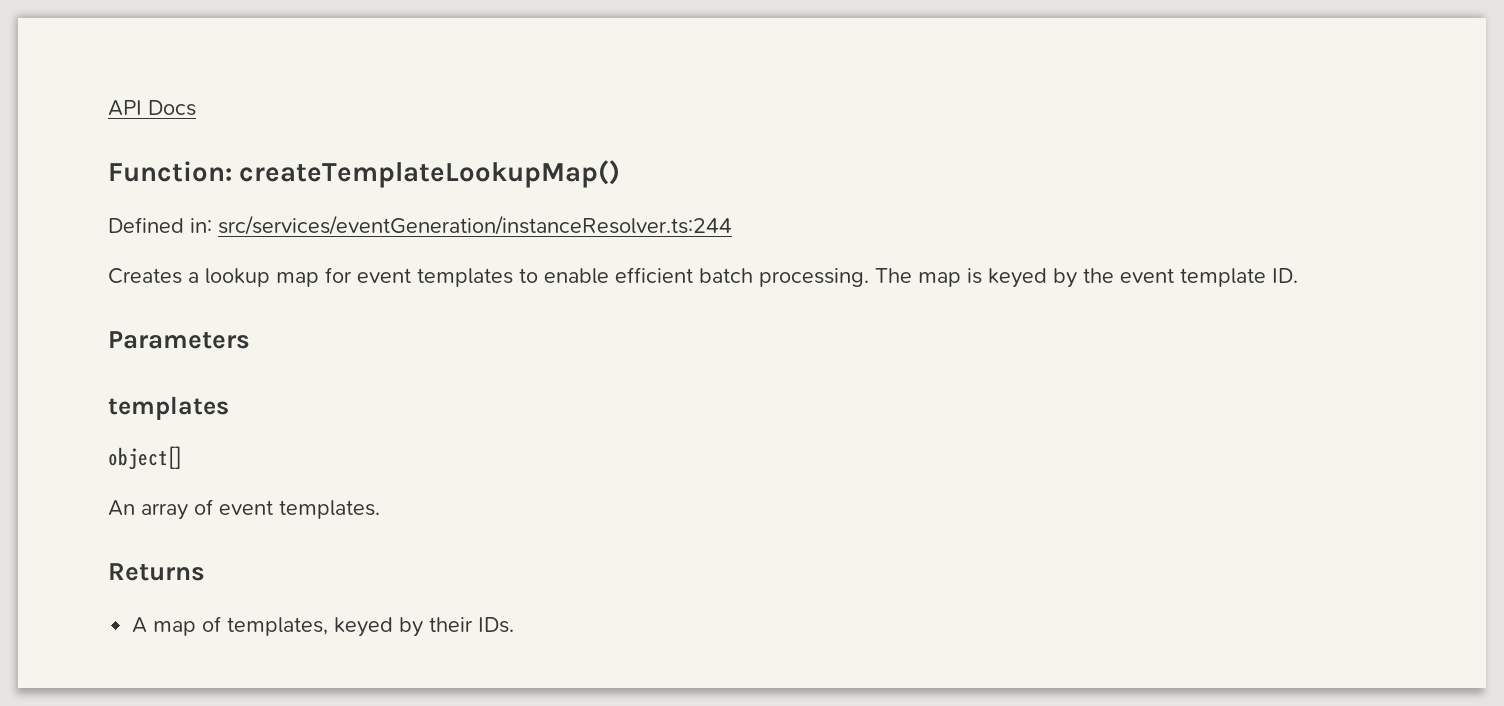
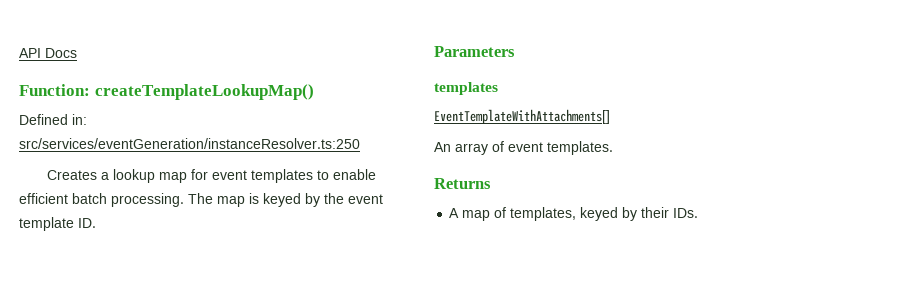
[218,215,732,235] src/services/eventGeneration/instanceResolver.ts:244 -> [19,138,360,149] src/services/eventGeneration/instanceResolver.ts:250
[108,446,182,470] object[] -> [434,109,610,124] EventTemplateWithAttachments[]

